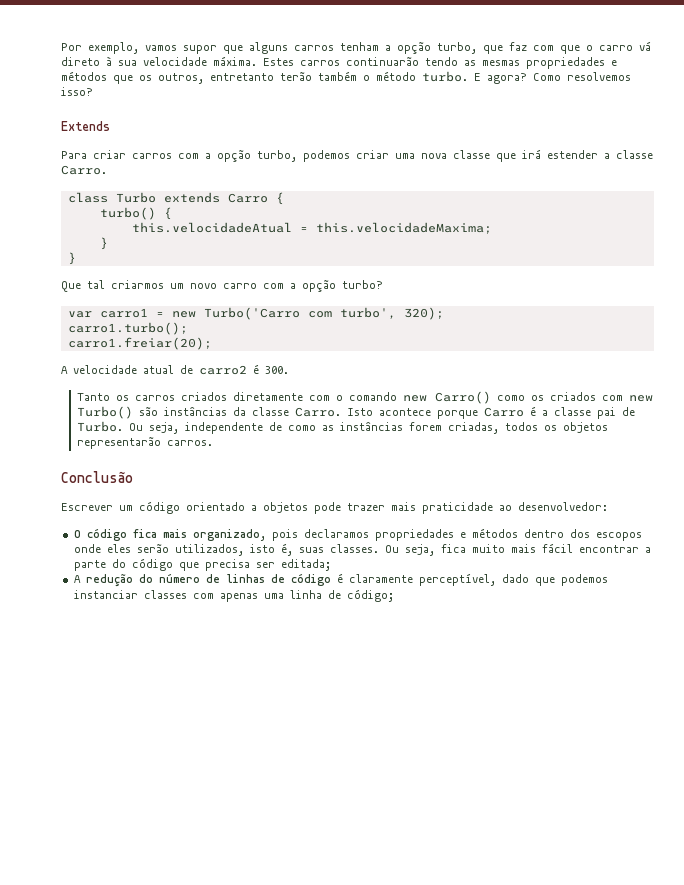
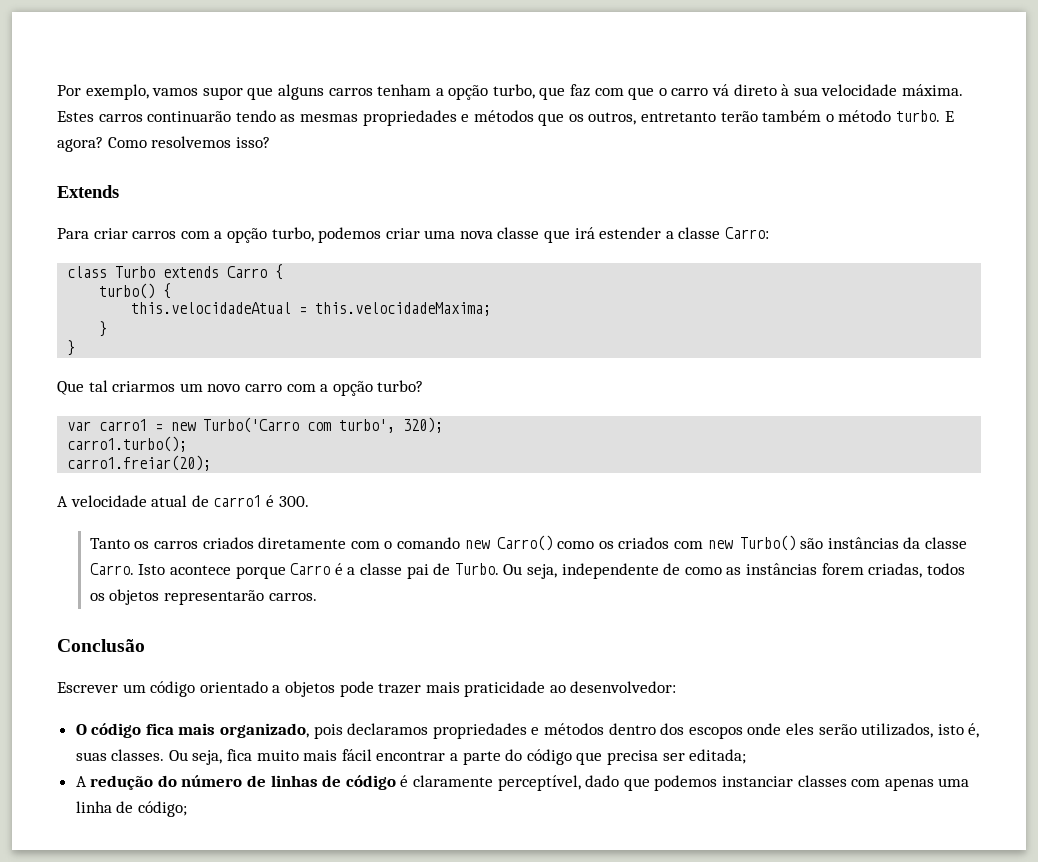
[61,165,107,175] Carro. -> [725,227,770,239] Carro:
[199,365,247,375] carro2 -> [213,495,262,507] carro1

